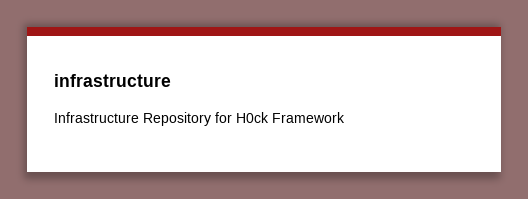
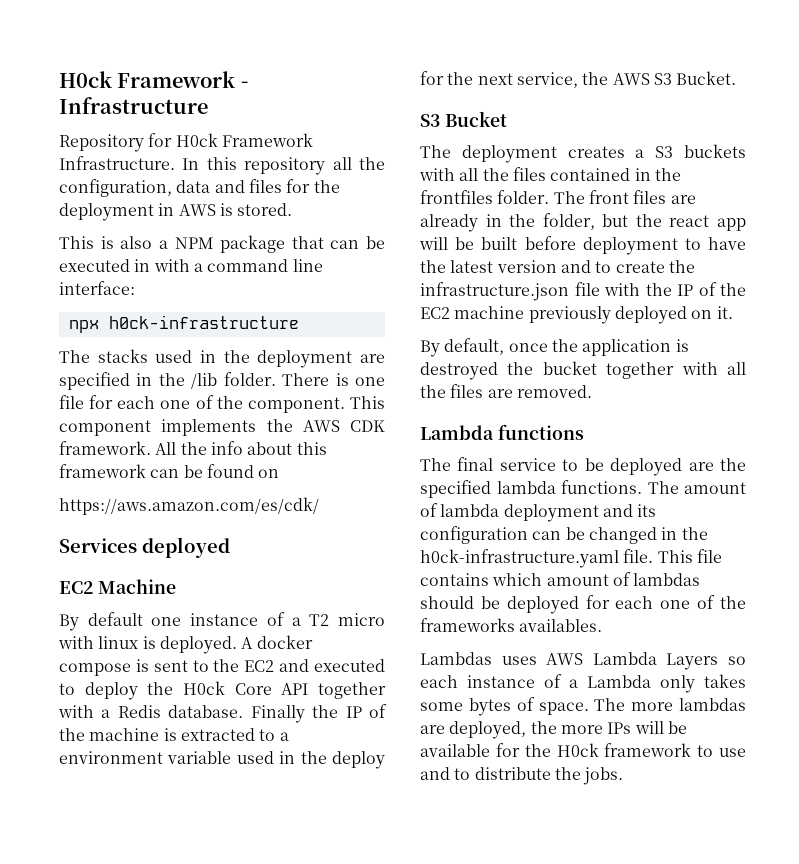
[54,74,171,87] [54,112,345,126] infrastructure // Infrastructure Repository for H0ck Framework -> [59,71,248,88] [59,97,208,114] [59,133,313,152] [59,156,385,175] [59,179,340,197] [59,203,293,221] [59,235,385,253] [59,259,323,272] [59,281,135,295] [68,315,299,333] [59,349,385,368] [59,372,385,390] [59,395,385,413] [59,419,385,436] [59,441,327,455] [59,464,280,478] [59,497,319,515] [59,537,230,558] [59,579,176,594] [59,612,386,631] [58,635,313,654] [59,659,385,676] [59,681,386,700] [58,704,387,723] [59,728,289,741] [59,751,385,769] [420,71,737,88] [420,111,507,127] [420,144,746,163] [419,167,681,181] [420,190,696,204] [420,213,746,232] [419,236,746,255] [420,260,695,273] [420,282,746,301] [420,306,733,324] [420,338,689,357] [420,361,746,380] [420,384,592,398] [420,424,584,440] [420,457,746,476] [420,480,746,498] [420,503,657,522] [420,526,708,544] [420,549,722,568] [420,572,701,586] [420,595,746,614] [420,618,603,632] [420,652,746,670] [420,674,746,693] [420,697,746,716] [420,721,687,739] [420,743,746,757] [420,767,624,785] H0ck Framework - Infrastructure // Repository for H0ck Framework Infrastructure. In this repository all the configuration, data and files for the deployment in AWS is stored. // This is also a NPM package that can be executed in with a command line interface: // npx h0ck-infrastructure // The stacks used in the deployment are specified in the /lib folder. There is one file for each one of the component. This component implements the AWS CDK framework. All the info about this framework can be found on // https://aws.amazon.com/es/cdk/ // Services deployed // EC2 Machine // By default one instance of a T2 micro with linux is deployed. A docker compose is sent to the EC2 and executed to deploy the H0ck Core API together with a Redis database. Finally the IP of the machine is extracted to a environment variable used in the deploy for the next service, the AWS S3 Bucket. // S3 Bucket // The deployment creates a S3 buckets with all the files contained in the frontfiles folder. The front files are already in the folder, but the react app will be built before deployment to have the latest version and to create the infrastructure.json file with the IP of the EC2 machine previously deployed on it. // By default, once the application is destroyed the bucket together with all the files are removed. // Lambda functions // The final service to be deployed are the specified lambda functions. The amount of lambda deployment and its configuration can be changed in the h0ck-infrastructure.yaml file. This file contains which amount of lambdas should be deployed for each one of the frameworks availables. // Lambdas uses AWS Lambda Layers so each instance of a Lambda only takes some bytes of space. The more lambdas are deployed, the more IPs will be available for the H0ck framework to use and to distribute the jobs.

